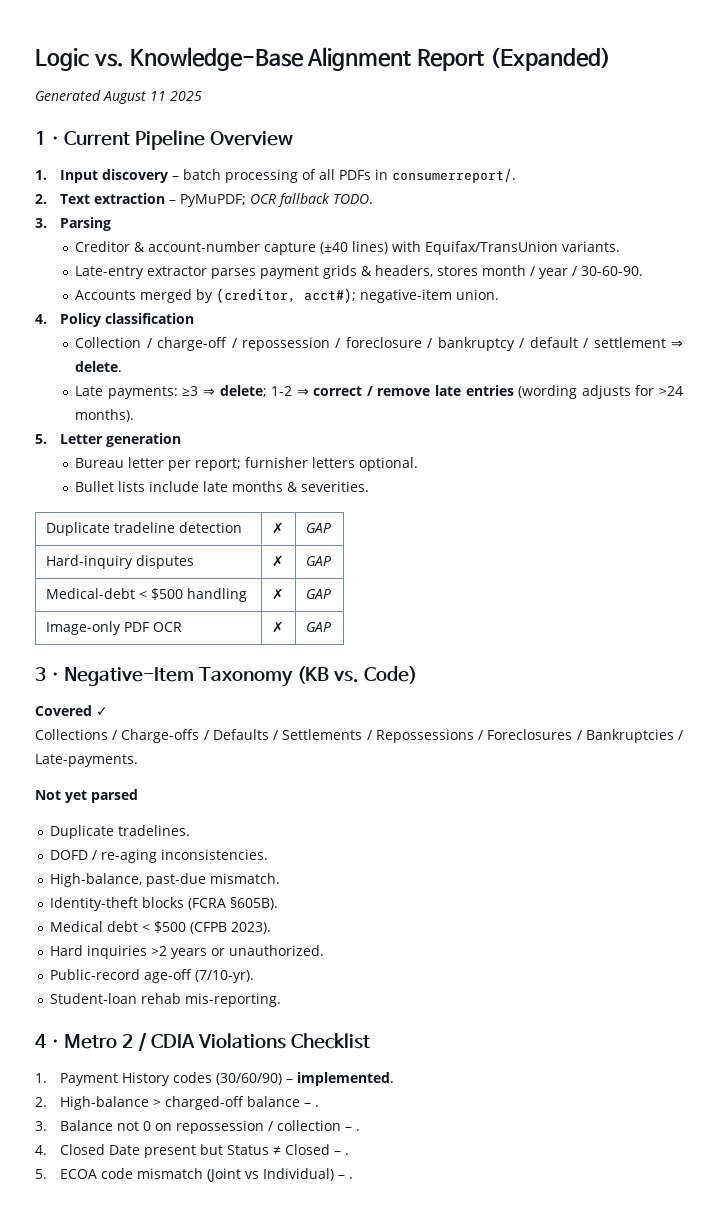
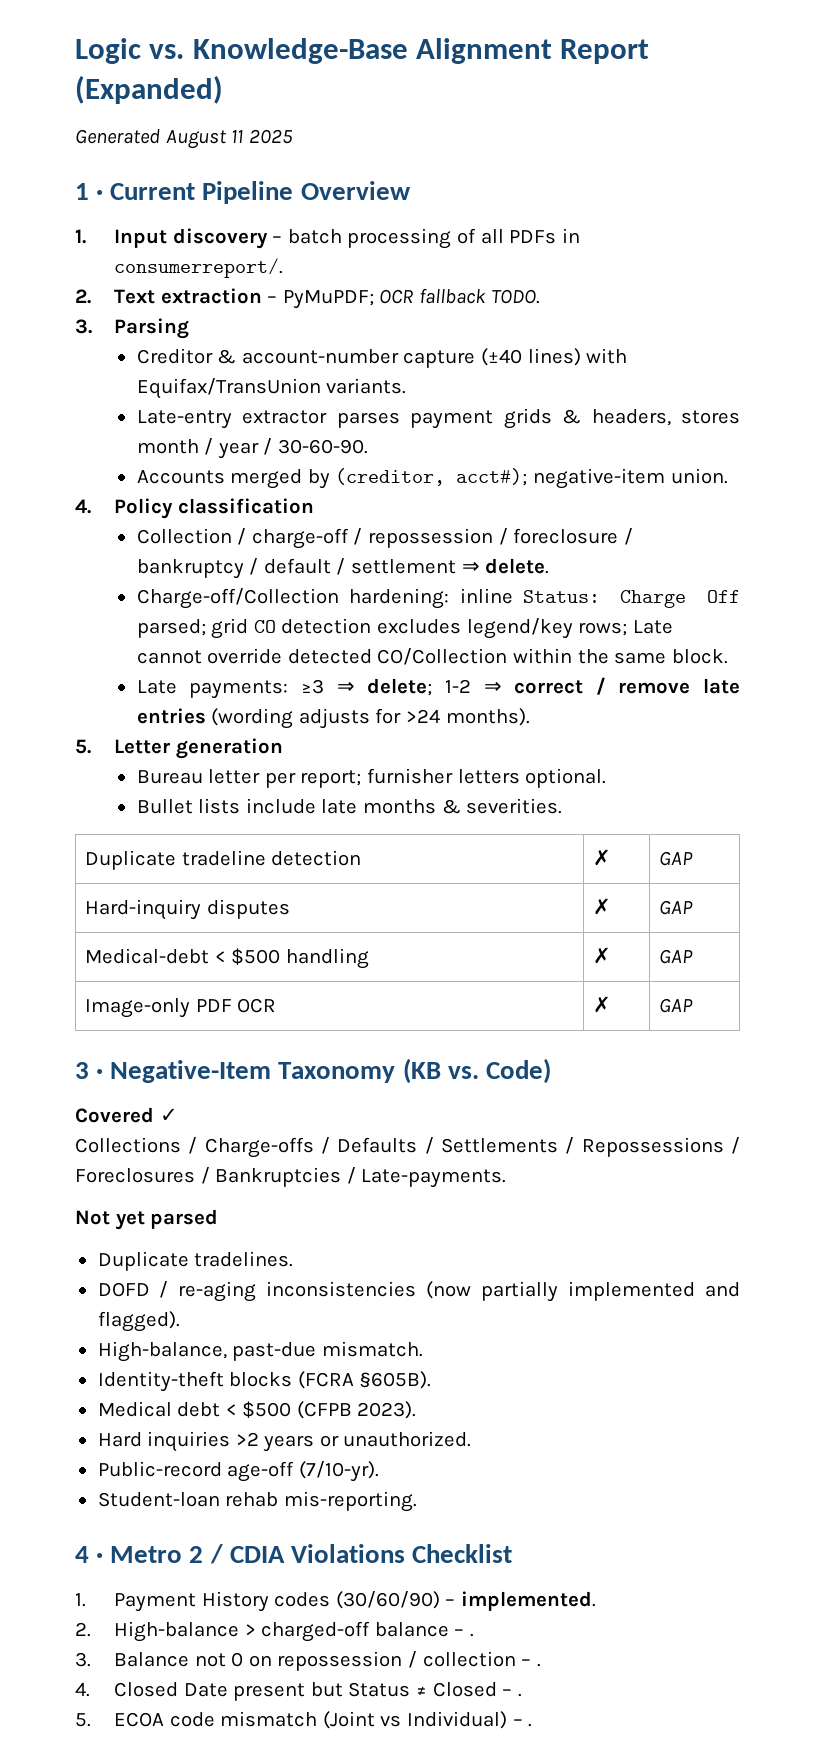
(123, 366) none -> [136,588,740,609] [136,618,673,639] [136,648,728,665] // Charge-off/Collection hardening: inline Status: Charge Off parsed; grid CO detection excludes legend/key rows; Late cannot override detected CO/Collection within the same block.
[161,849,269,860] inconsistencies. -> [266,1281,740,1302] [97,1311,180,1332] inconsistencies (now partially implemented and flagged).

